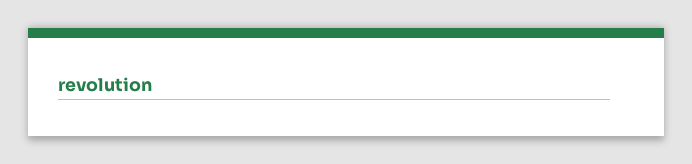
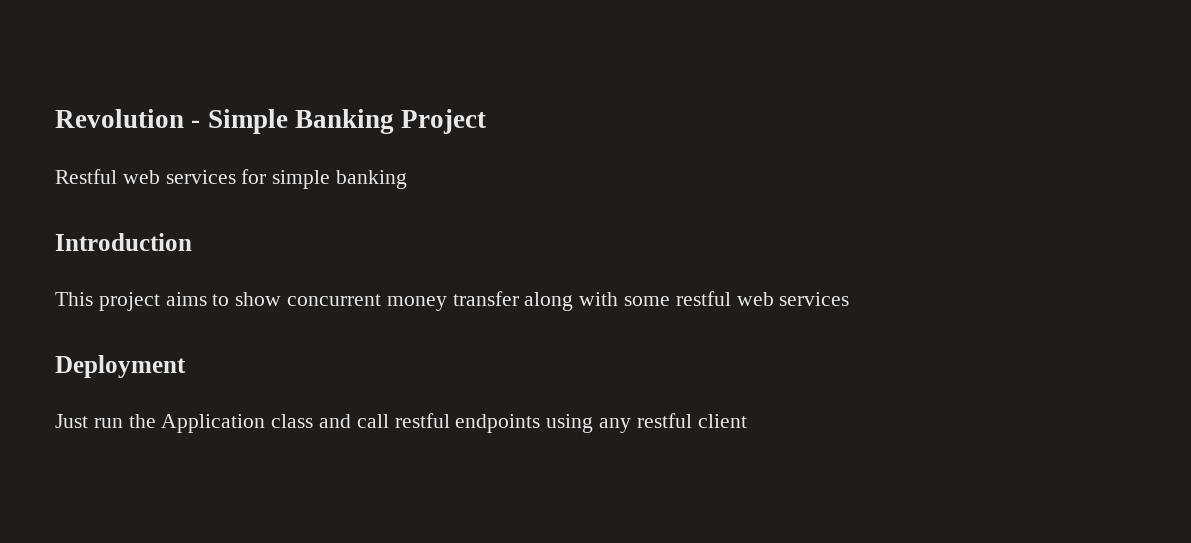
[58,77,152,92] revolution -> [55,109,487,134] [55,169,408,189] [55,233,192,251] [55,291,850,311] [55,355,186,378] [55,413,747,433] Revolution - Simple Banking Project // Restful web services for simple banking // Introduction // This project aims to show concurrent money transfer along with some restful web services // Deployment // Just run the Application class and call restful endpoints using any restful client

